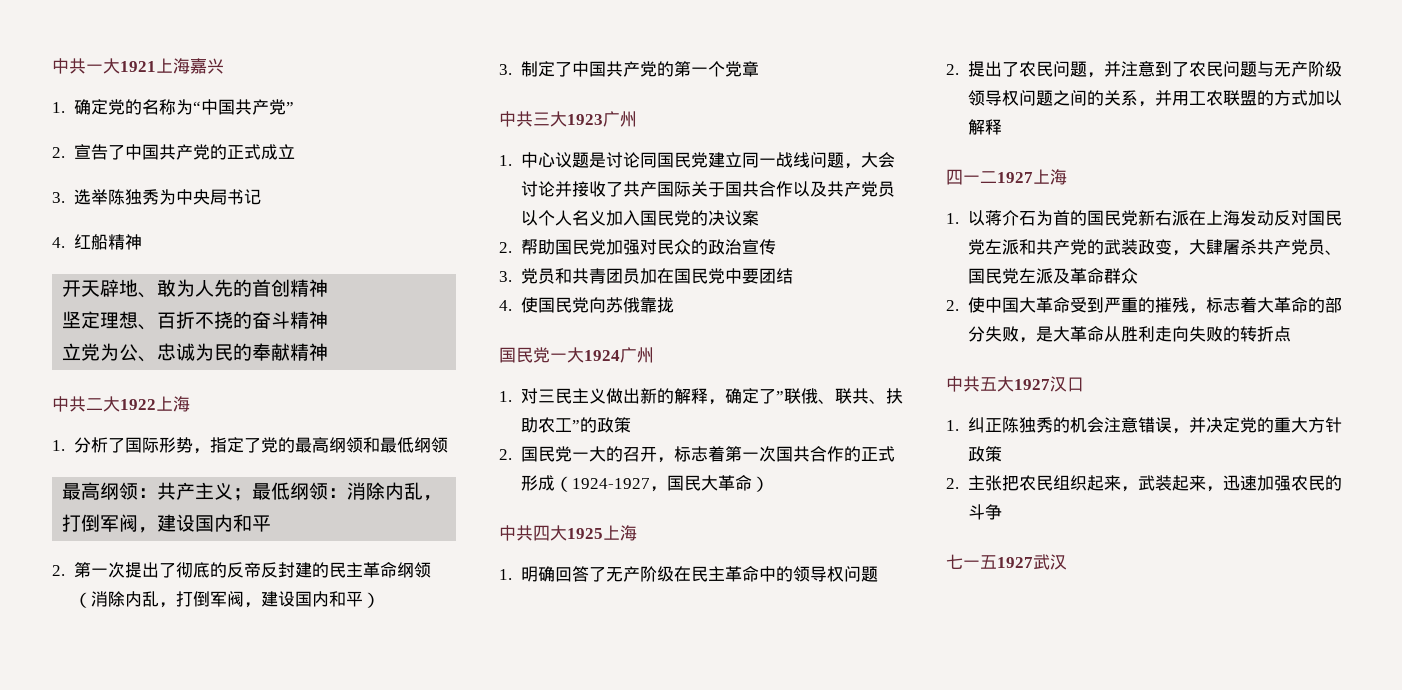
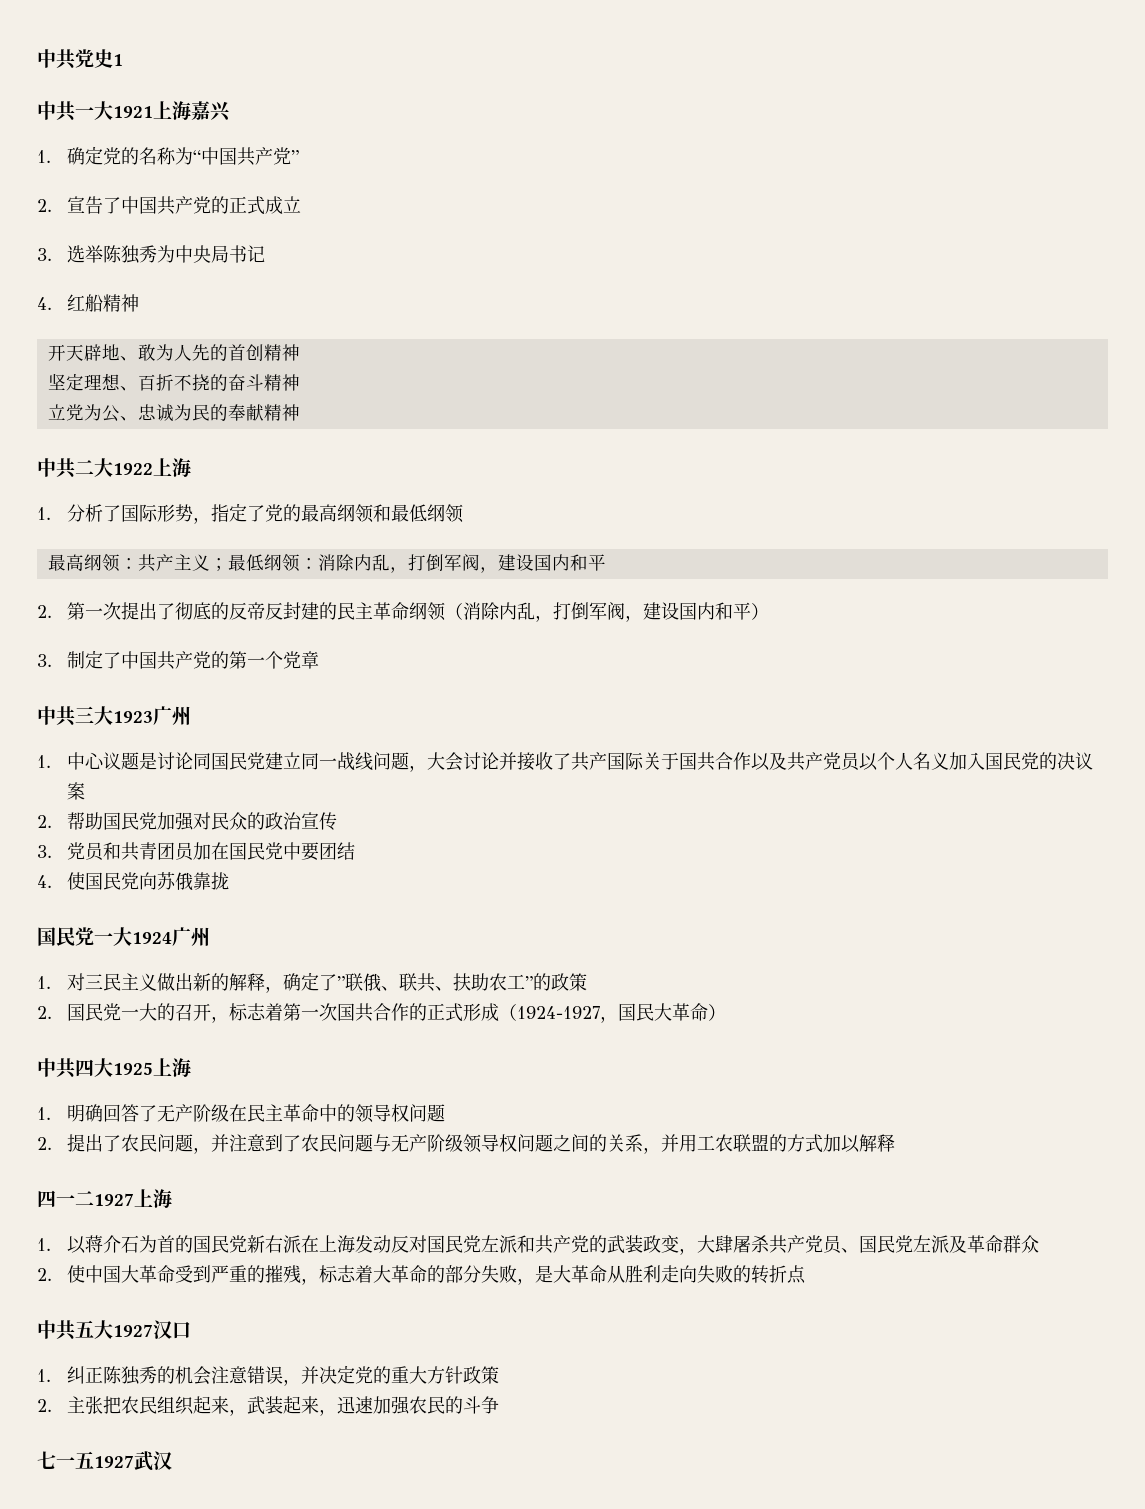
[52,58,86,74] 中共 -> [37,49,123,69] [37,101,76,121] 中共党史1 // 中共

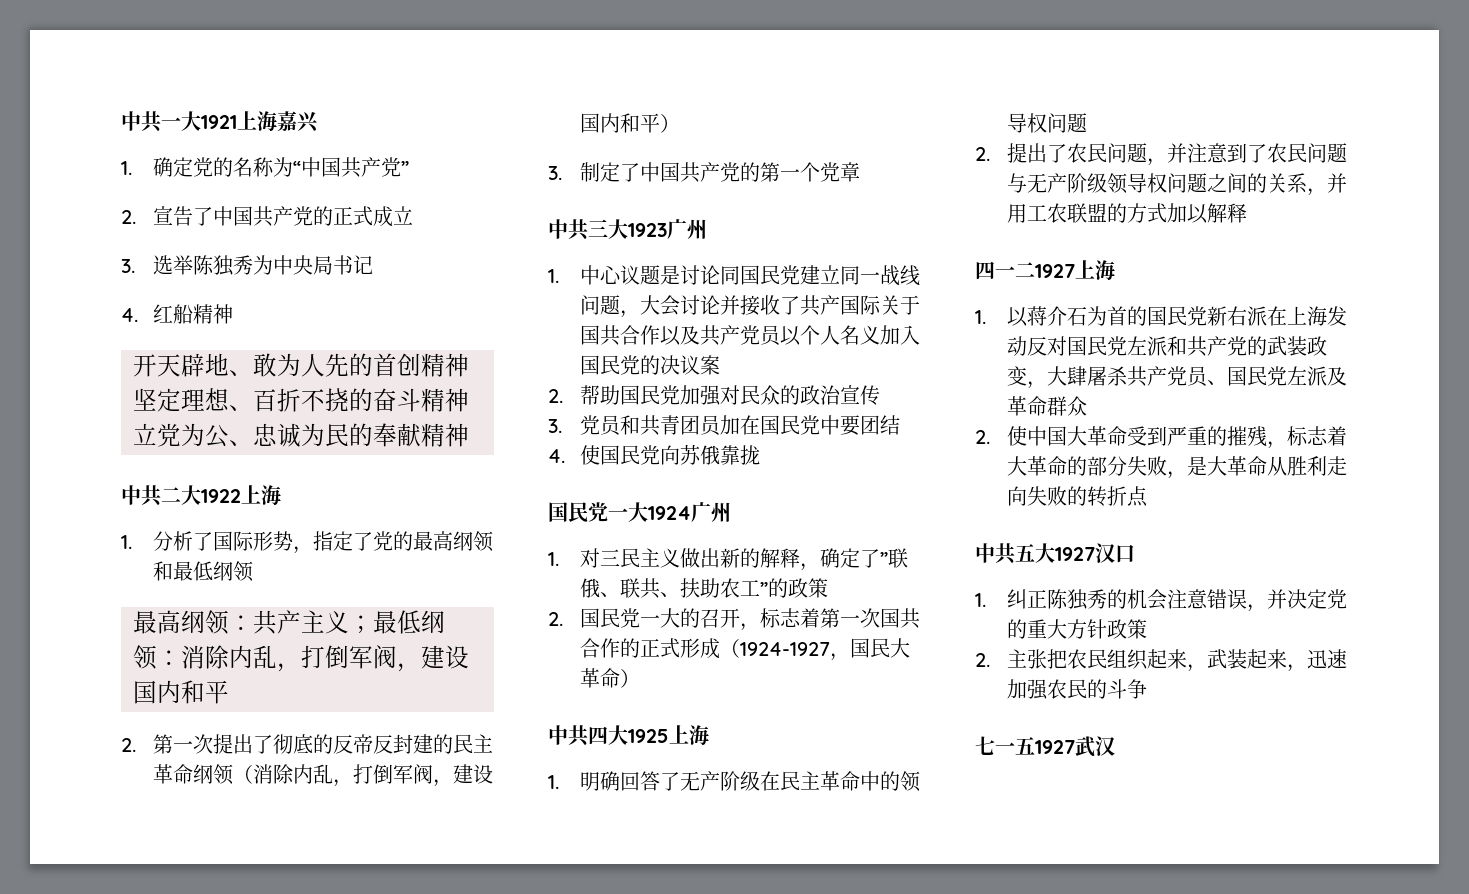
[37,49,123,69] [37,101,76,121] 中共党史1 // 中共 -> [121,111,162,132] 中共

